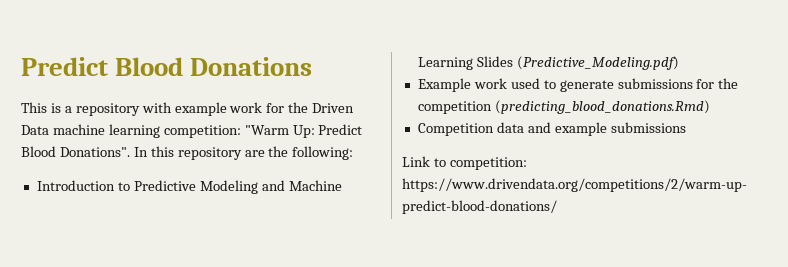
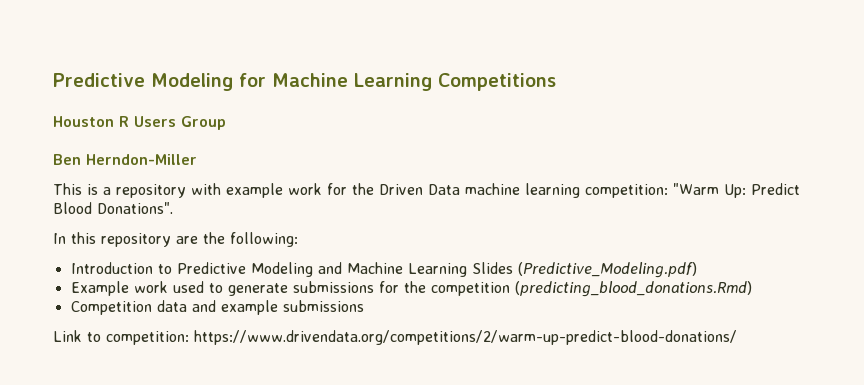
[21,57,313,76] Predict Blood Donations -> [53,73,556,91] [53,116,226,130] [53,154,197,165] Predictive Modeling for Machine Learning Competitions // Houston R Users Group // Ben Herndon-Miller
(130, 152) none -> (173, 208) //

